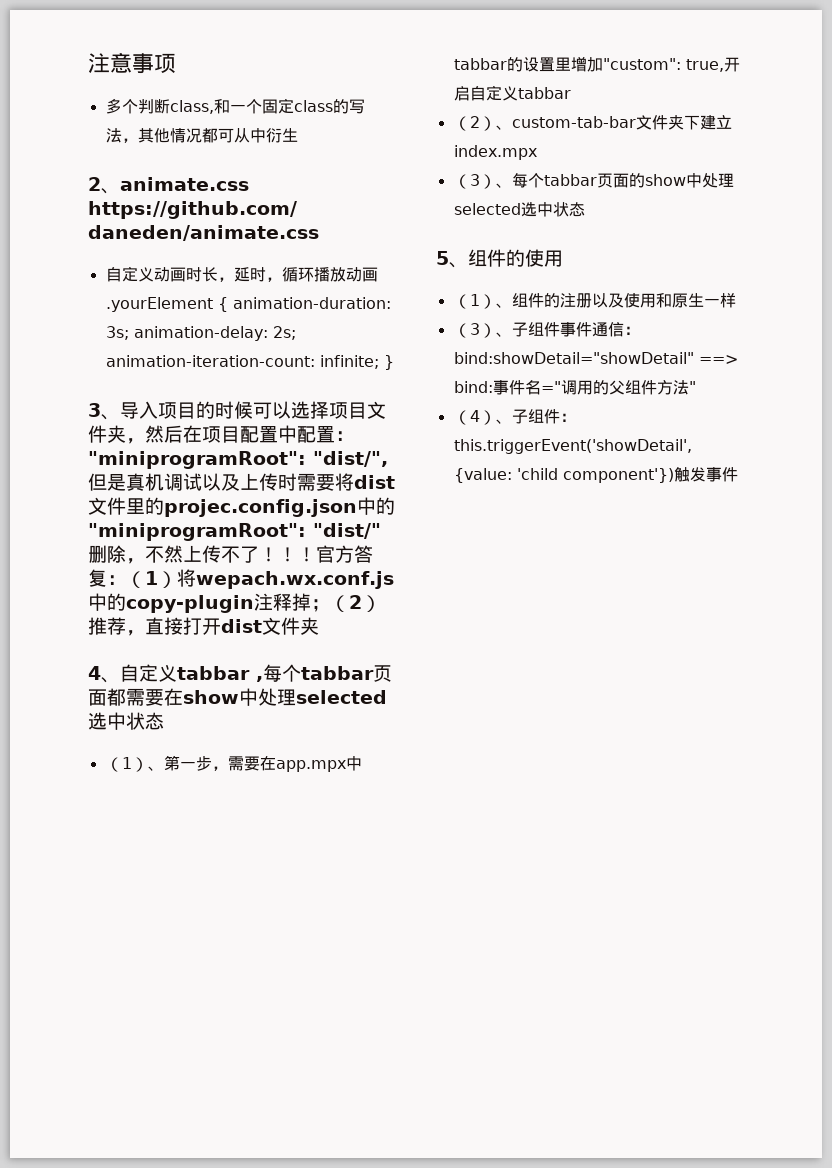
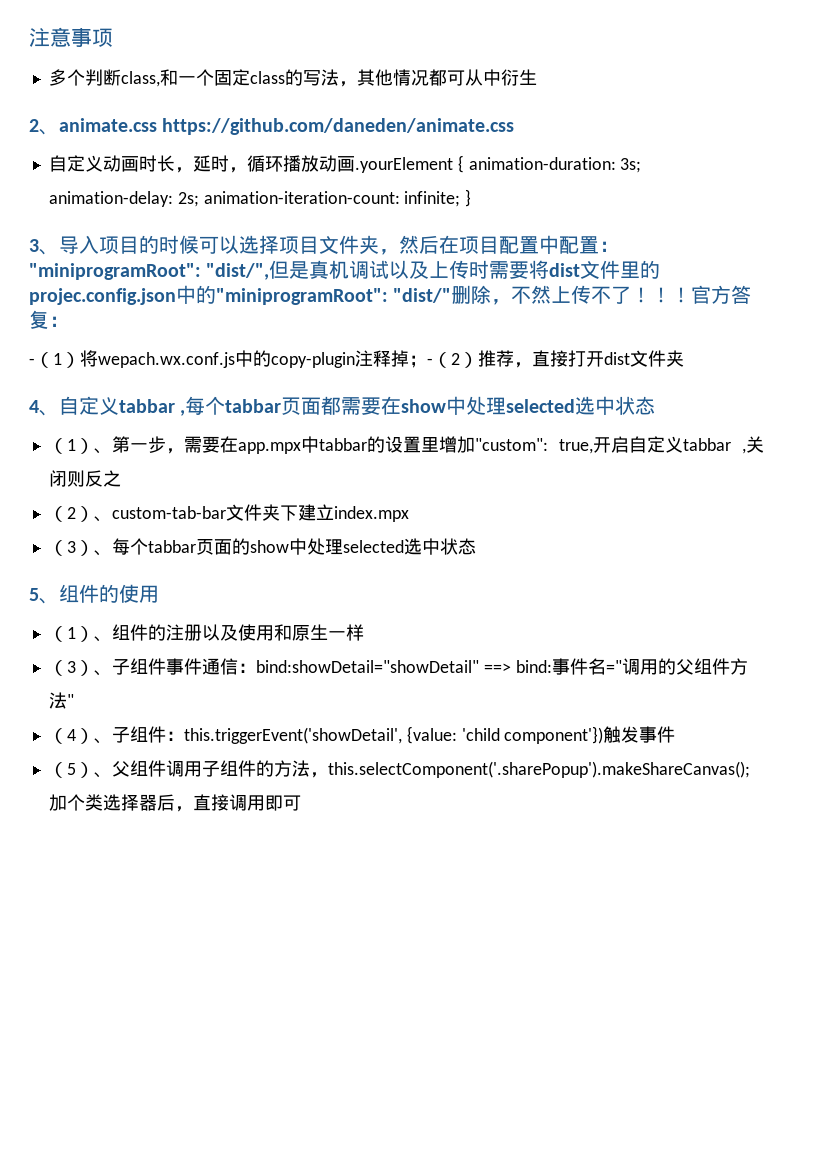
(126, 580) none -> [29,358,35,365] // -
(330, 605) none -> [427,358,433,365] -
(571, 93) none -> [742,436,764,454] [48,470,121,487] ,关闭则反之
(738, 474) none -> [48,760,750,778] [48,794,301,812] // （5）、父组件调用子组件的方法，this.selectComponent('.sharePopup').makeShareCanvas();加个类选择器后，直接调用即可

